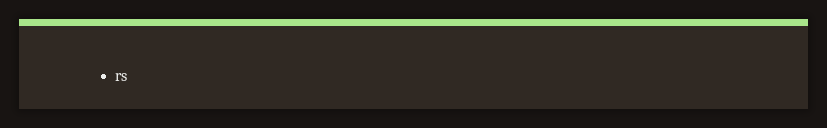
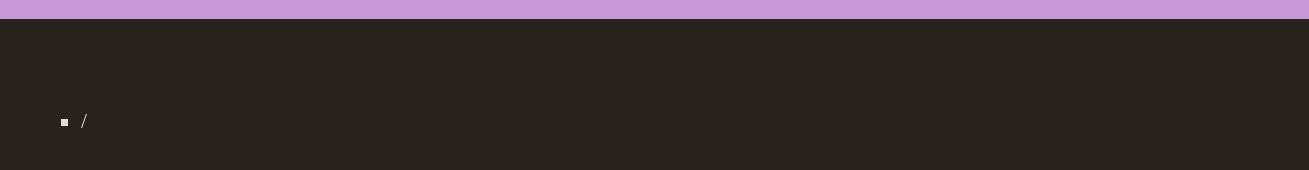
[115,73,128,81] rs -> [80,114,87,128] /

